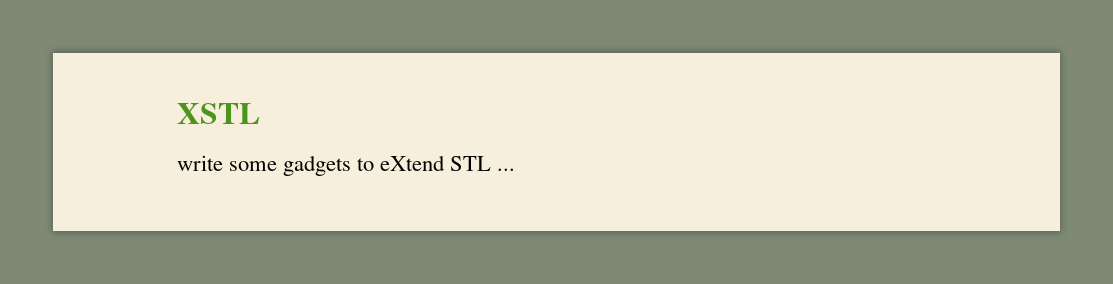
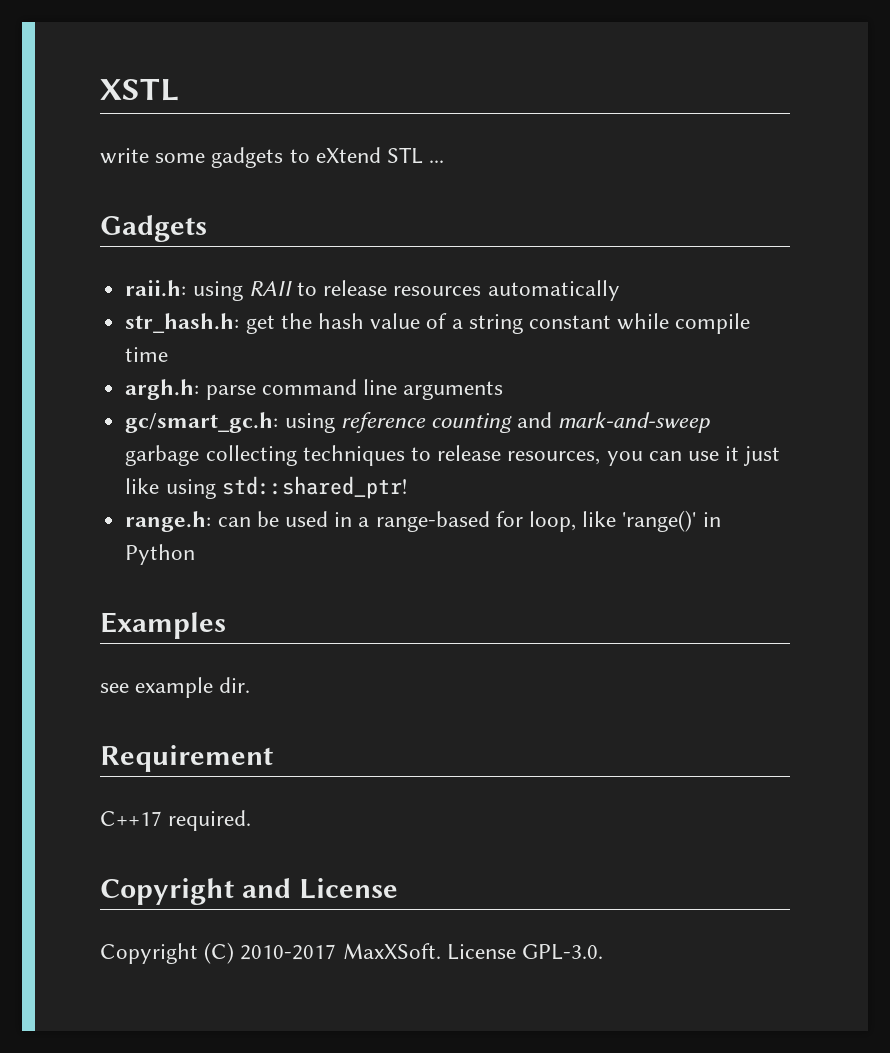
(516, 169) none -> [100,215,207,242] [125,280,620,301] [125,313,751,334] [125,347,169,362] [125,379,504,400] [125,412,711,433] [125,445,781,466] [125,476,407,499] [125,510,721,532] [125,544,196,565] [100,612,226,639] [100,677,251,698] [100,745,273,772] [100,810,252,831] [100,878,398,905] [100,942,604,964] // Gadgets // raii.h: using RAII to release resources automatically // str_hash.h: get the hash value of a string constant while compile time // argh.h: parse command line arguments // gc/smart_gc.h: using reference counting and mark-and-sweep garbage collecting techniques to release resources, you can use it just like using std::shared_ptr! // range.h: can be used in a range-based for loop, like 'range()' in Python // Examples // see example dir. // Requirement // C++17 required. // Copyright and License // Copyright (C) 2010-2017 MaxXSoft. License GPL-3.0.

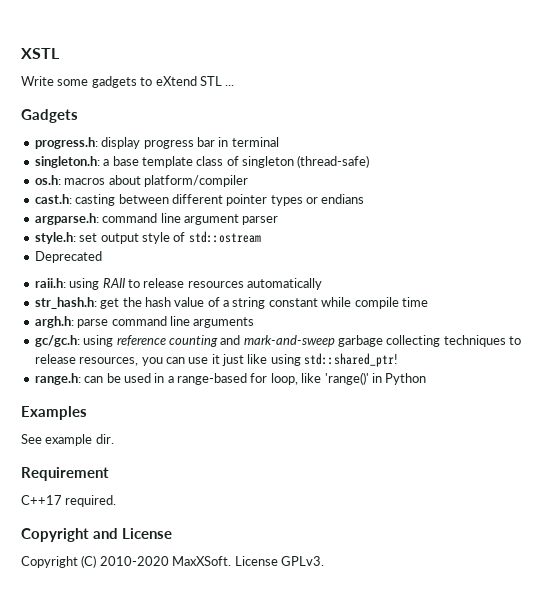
[100,148,149,164] write -> [21,76,54,86] Write
(207, 228) none -> [34,137,279,149] [34,155,370,168] [34,175,248,187] [34,194,365,206] [34,213,279,225] [34,231,261,244] [34,251,102,263] // progress.h: display progress bar in terminal // singleton.h: a base template class of singleton (thread-safe) // os.h: macros about platform/compiler // cast.h: casting between different pointer types or endians // argparse.h: command line argument parser // style.h: set output style of std::ostream // Deprecated
[125,412,279,433] gc/smart_gc.h: -> [34,335,80,347] gc/gc.h:
[100,683,129,693] see -> [21,434,42,444] See
[240,944,337,960] 2010-2017 -> [99,556,169,566] 2010-2020
[522,944,604,960] GPL-3.0. -> [280,556,324,566] GPLv3.

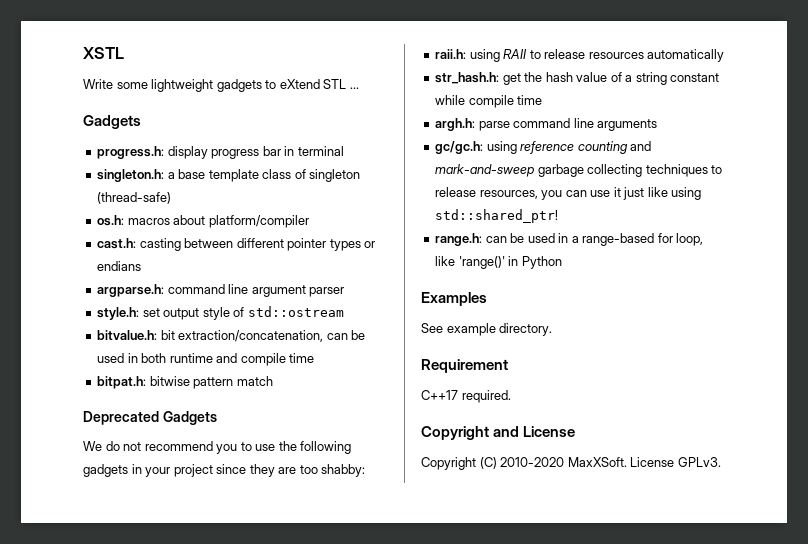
(89, 82) none -> [151,79,214,92] lightweight
[34,251,102,263] Deprecated -> [97,330,366,342] [97,353,315,366] [97,376,273,389] [83,411,217,425] [83,441,352,454] [83,464,366,477] bitvalue.h: bit extraction/concatenation, can be used in both runtime and compile time // bitpat.h: bitwise pattern match // Deprecated Gadgets // We do not recommend you to use the following gadgets in your project since they are too shabby:
[95,434,114,444] dir. -> [499,323,553,336] directory.

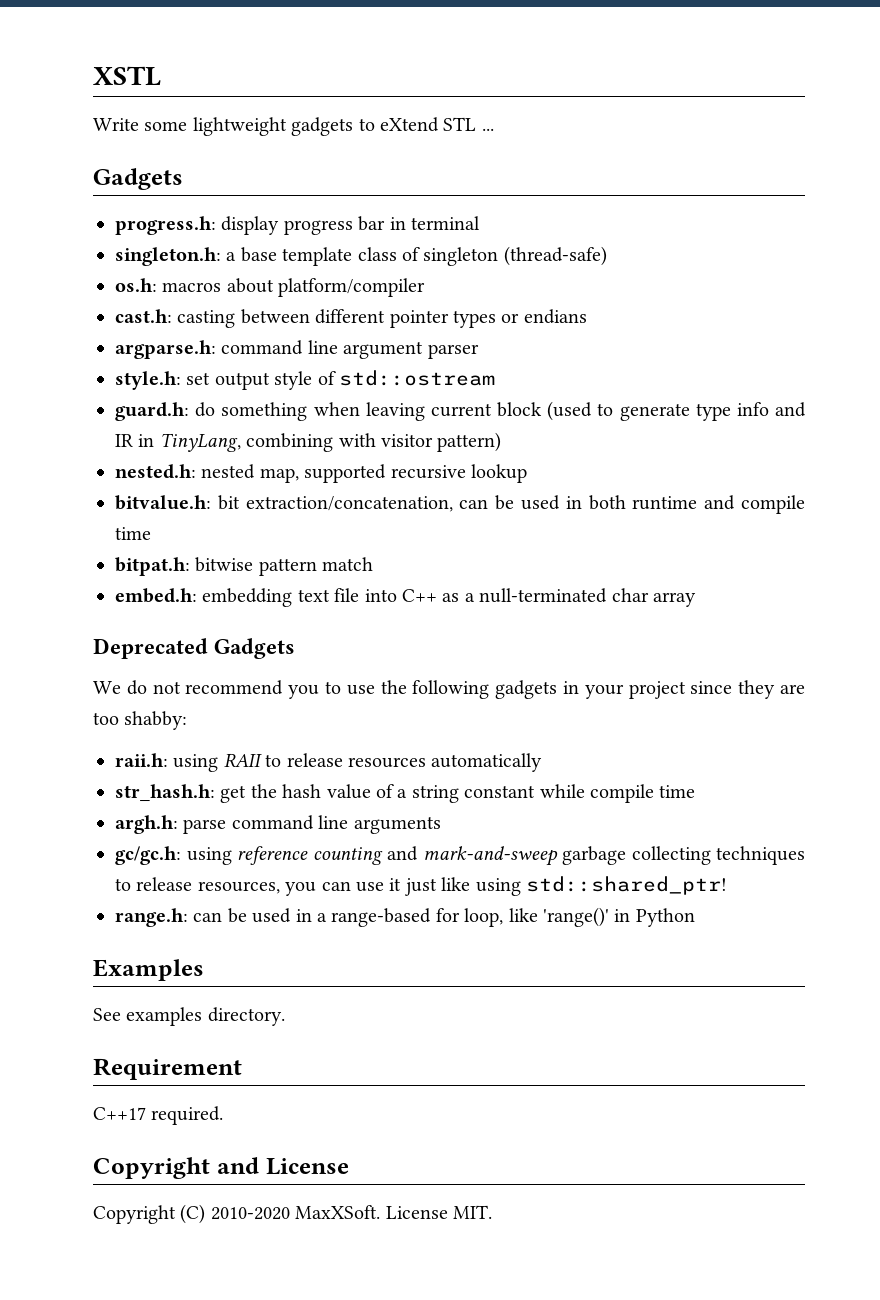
(344, 311) none -> [115,401,806,421] [115,432,502,452] [115,464,527,483] // guard.h: do something when leaving current block (used to generate type info and IR in TinyLang, combining with visitor pattern) // nested.h: nested map, supported recursive lookup
(273, 381) none -> [115,588,696,607] // embed.h: embedding text file into C++ as a null-terminated char array
[446,323,496,336] example -> [126,1007,203,1026] examples
[677,457,721,467] GPLv3. -> [453,1205,492,1219] MIT.

